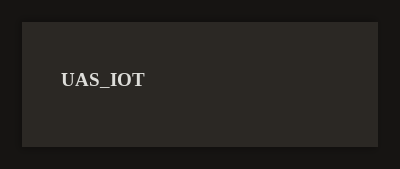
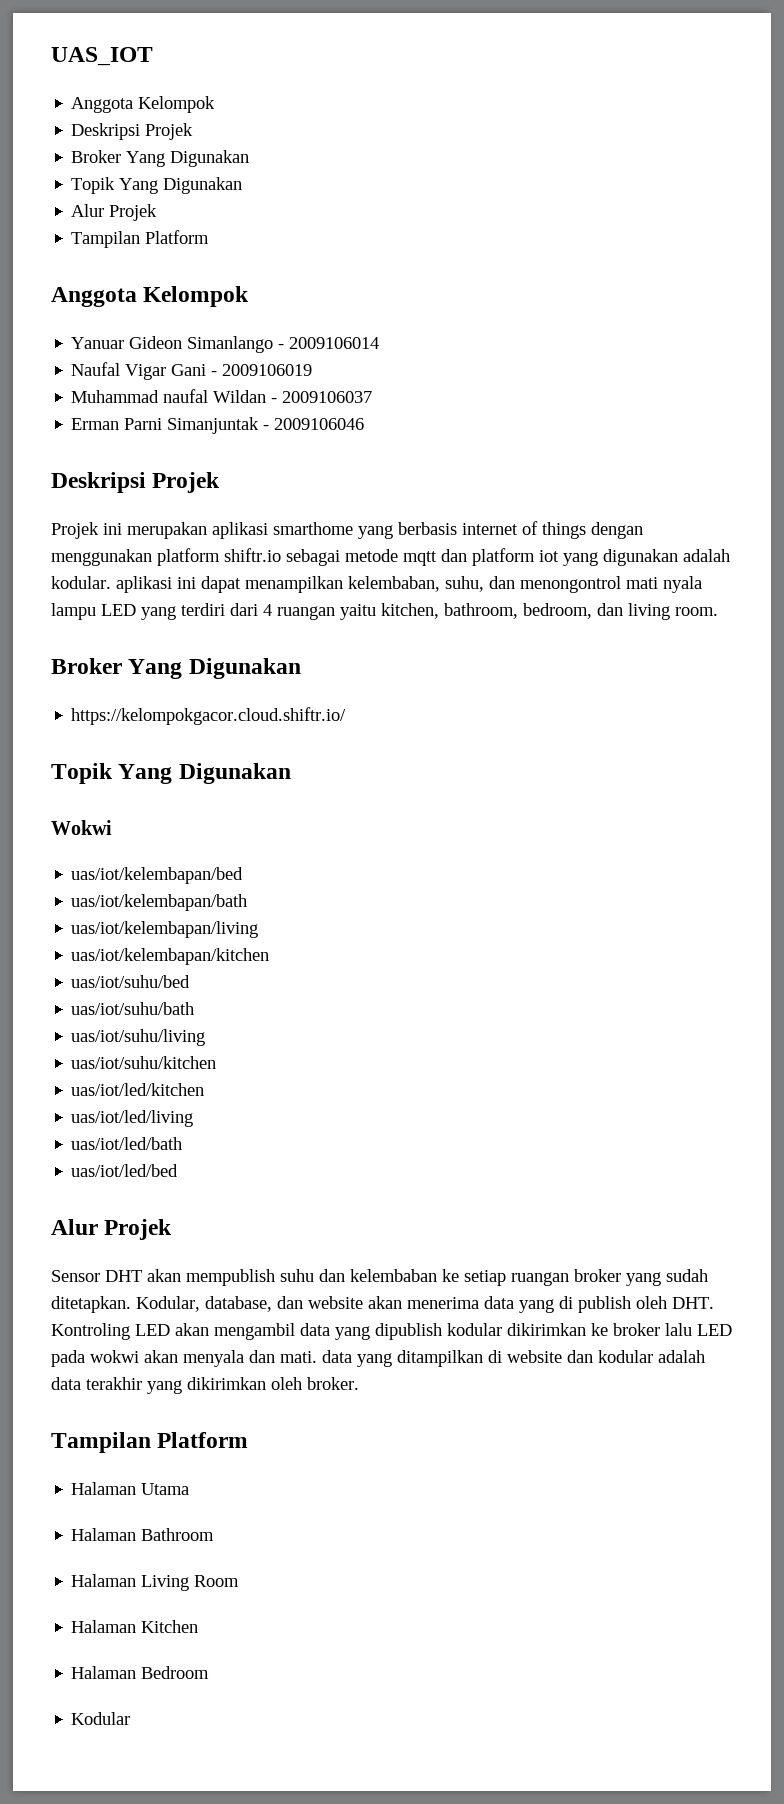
(145, 80) none -> [71,96,216,113] [71,123,194,140] [71,150,250,167] [71,177,243,194] [71,204,158,221] [71,230,210,248] [51,286,250,307] [71,336,380,353] [71,362,313,380] [71,389,373,403] [71,417,365,434] [51,472,221,493] [51,521,643,539] [51,548,730,566] [51,576,702,593] [51,603,718,620] [51,658,301,679] [71,707,347,725] [51,763,291,784] [51,820,112,835] [71,867,244,884] [71,894,248,911] [71,921,259,938] [71,948,270,965] [71,975,191,988] [71,1002,195,1015] [71,1029,206,1046] [71,1056,217,1069] [71,1083,205,1096] [71,1110,194,1127] [71,1137,183,1150] [71,1164,179,1177] [51,1219,173,1240] [51,1269,708,1286] [51,1296,714,1313] [51,1323,732,1340] [51,1350,705,1367] [51,1377,359,1394] [51,1432,249,1453] [71,1482,190,1495] [71,1528,215,1541] [71,1574,240,1591] [71,1620,199,1633] [71,1666,210,1679] [71,1712,131,1725] // Anggota Kelompok // Deskripsi Projek // Broker Yang Digunakan // Topik Yang Digunakan // Alur Projek // Tampilan Platform // Anggota Kelompok // Yanuar Gideon Simanlango - 2009106014 // Naufal Vigar Gani - 2009106019 // Muhammad naufal Wildan - 2009106037 // Erman Parni Simanjuntak - 2009106046 // Deskripsi Projek // Projek ini merupakan aplikasi smarthome yang berbasis internet of things dengan menggunakan platform shiftr.io sebagai metode mqtt dan platform iot yang digunakan adalah kodular. aplikasi ini dapat menampilkan kelembaban, suhu, dan menongontrol mati nyala lampu LED yang terdiri dari 4 ruangan yaitu kitchen, bathroom, bedroom, dan living room. // Broker Yang Digunakan // https://kelompokgacor.cloud.shiftr.io/ // Topik Yang Digunakan // Wokwi // uas/iot/kelembapan/bed // uas/iot/kelembapan/bath // uas/iot/kelembapan/living // uas/iot/kelembapan/kitchen // uas/iot/suhu/bed // uas/iot/suhu/bath // uas/iot/suhu/living // uas/iot/suhu/kitchen // uas/iot/led/kitchen // uas/iot/led/living // uas/iot/led/bath // uas/iot/led/bed // Alur Projek // Sensor DHT akan mempublish suhu dan kelembaban ke setiap ruangan broker yang sudah ditetapkan. Kodular, database, dan website akan menerima data yang di publish oleh DHT. Kontroling LED akan mengambil data yang dipublish kodular dikirimkan ke broker lalu LED pada wokwi akan menyala dan mati. data yang ditampilkan di website dan kodular adalah data terakhir yang dikirimkan oleh broker. // Tampilan Platform // Halaman Utama // Halaman Bathroom // Halaman Living Room // Halaman Kitchen // Halaman Bedroom // Kodular

